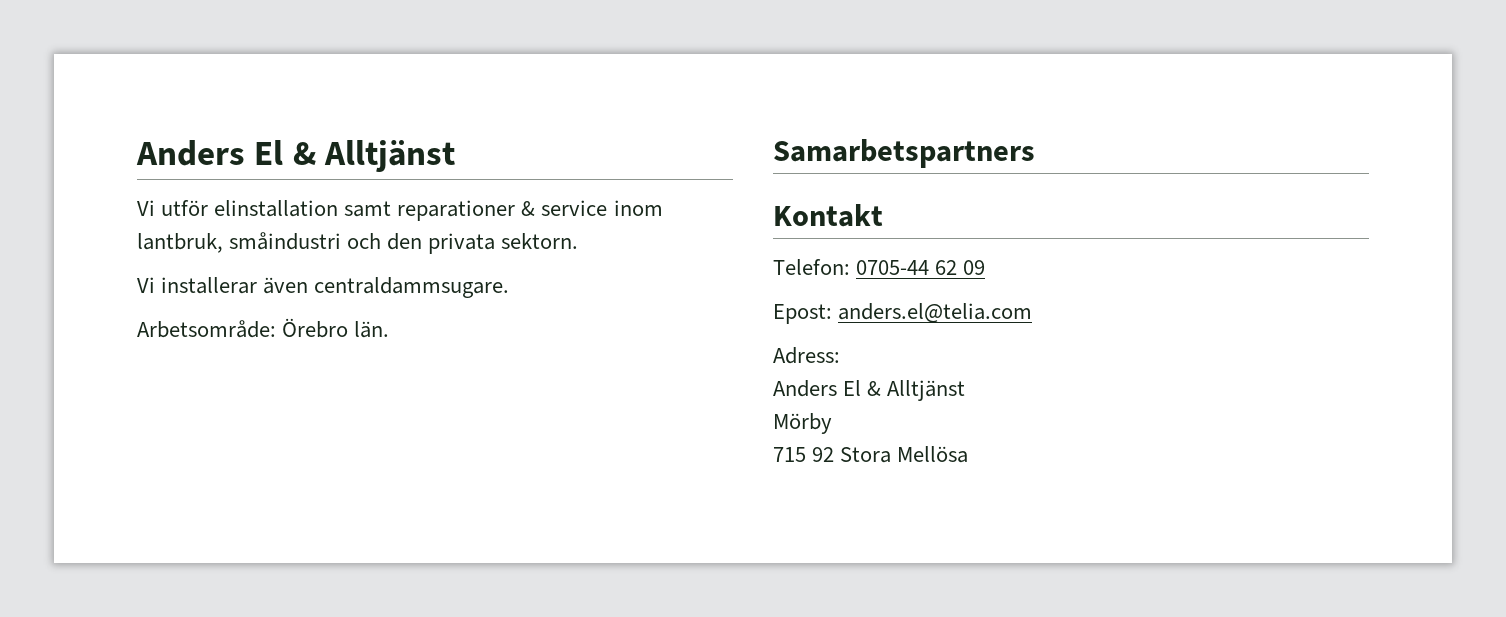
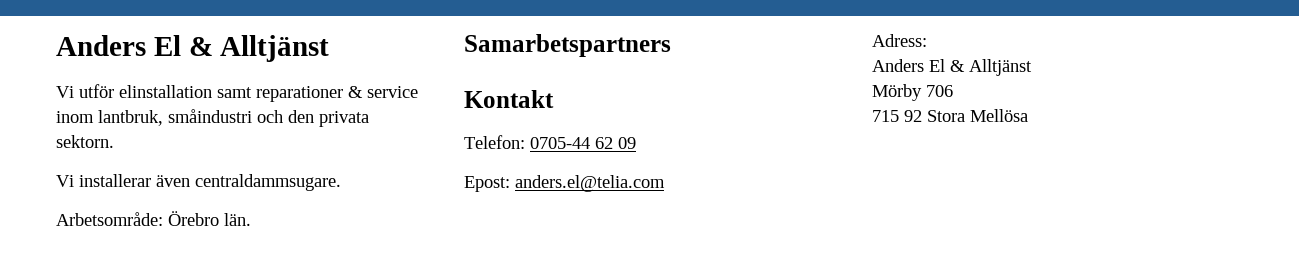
(832, 423) none -> [926,85,953,97] 706

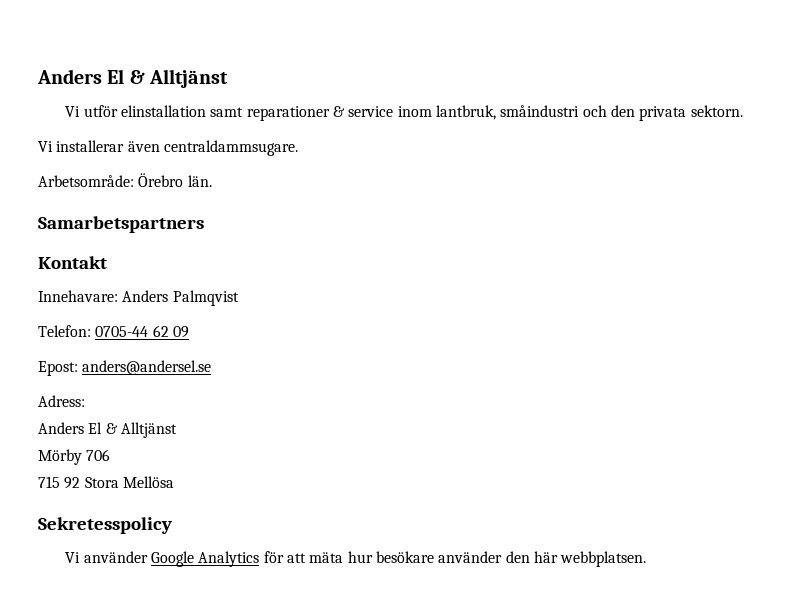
(554, 99) none -> [38,290,239,306] // Innehavare: Anders Palmqvist
[515,175,665,192] anders.el@telia.com -> [82,360,212,375] anders@andersel.se
(1028, 115) none -> [38,517,172,534] [65,551,647,567] // Sekretesspolicy // Vi använder Google Analytics för att mäta hur besökare använder den här webbplatsen.

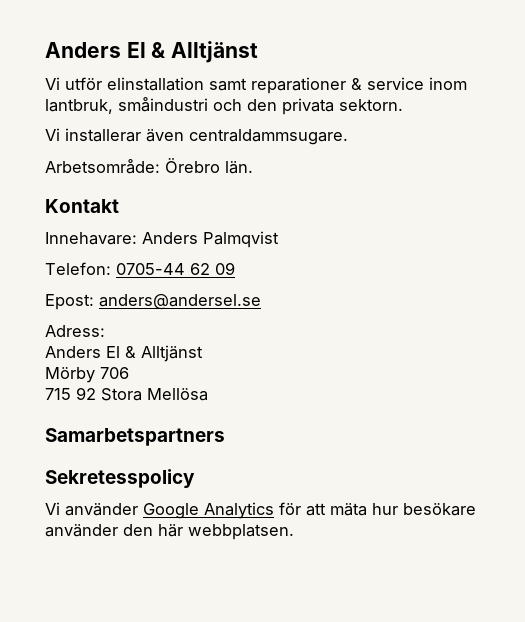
[38,216,204,233] // Samarbetspartners -> (253, 167) none
(174, 482) none -> [45,428,225,446] // Samarbetspartners

